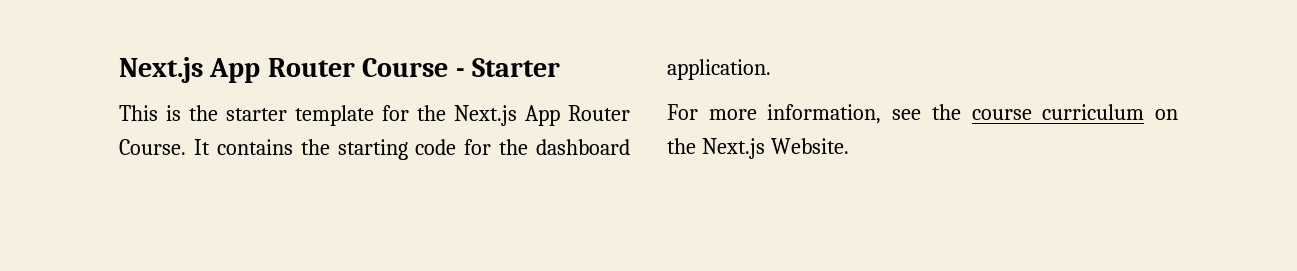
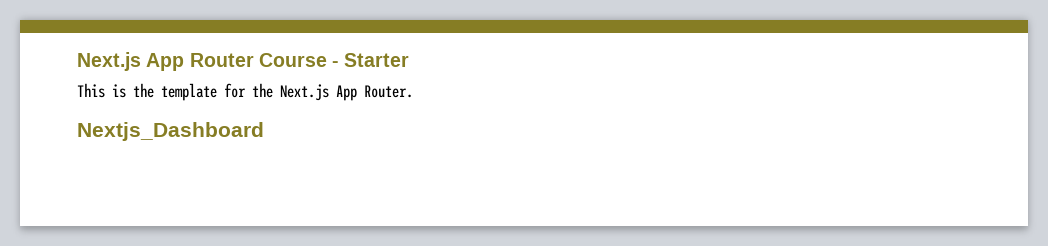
[226,108,287,121] starter -> (154, 90) none
[568,105,630,121] [119,139,630,160] [667,59,771,80] [667,104,1178,124] [667,138,849,159] Router Course. It contains the starting code for the dashboard application. // For more information, see the course curriculum on the Next.js Website. -> [364,85,413,98] [77,122,264,141] Router. // Nextjs_Dashboard

